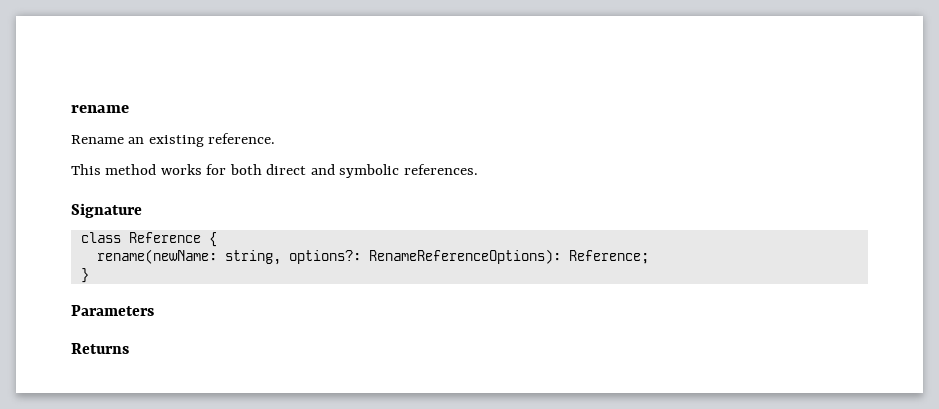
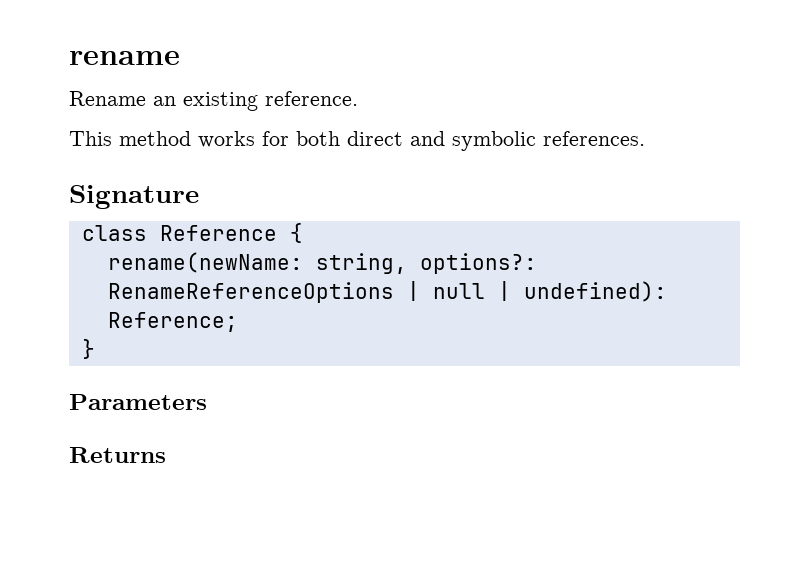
[368,249,561,264] RenameReferenceOptions): -> [107,281,667,303] RenameReferenceOptions | null | undefined):

